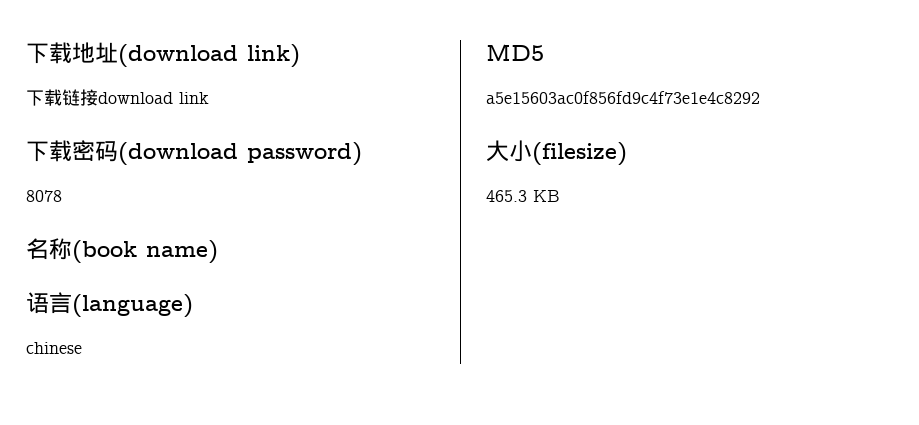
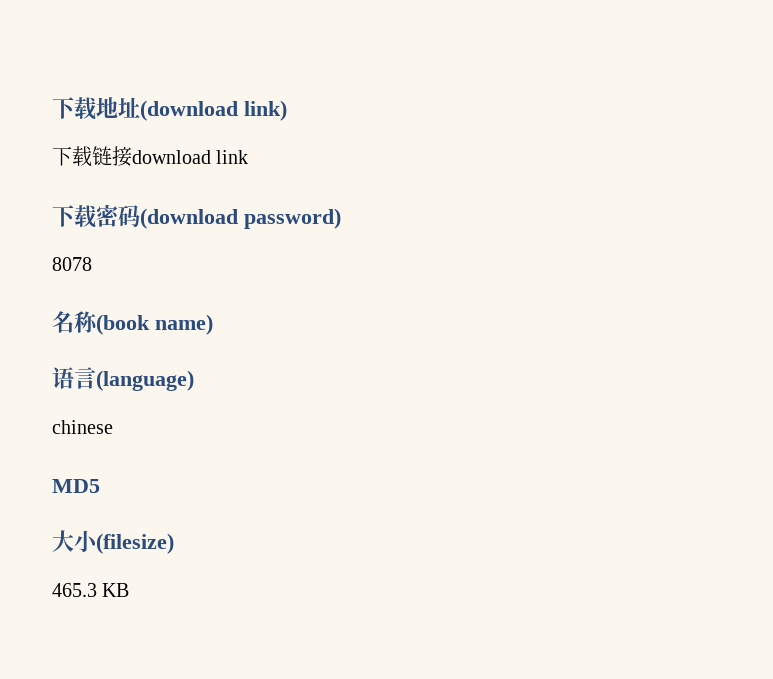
[486,91,760,104] // a5e15603ac0f856fd9c4f73e1e4c8292 -> (100, 486) none

